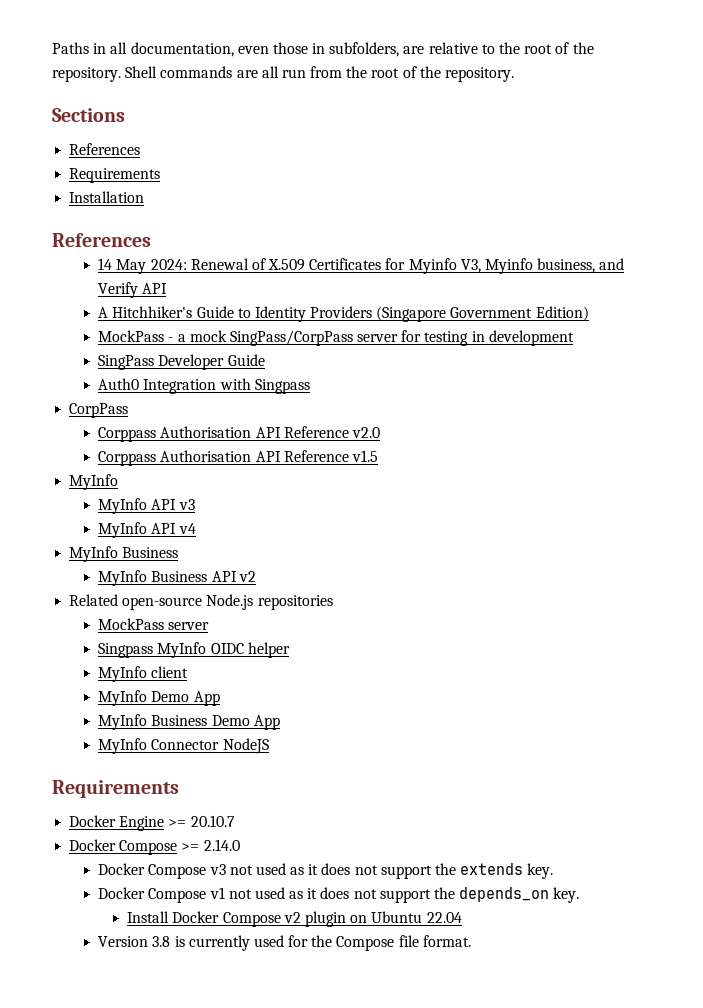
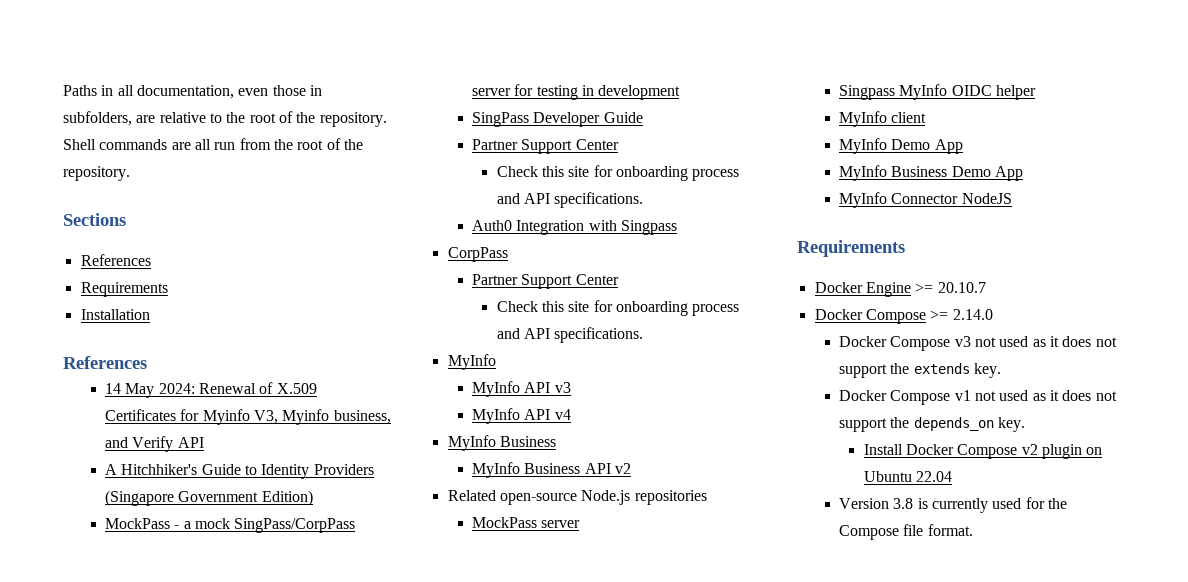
(265, 360) none -> [472,139,619,154] [496,165,740,181] [496,192,644,208] // Partner Support Center // Check this site for onboarding process and API specifications.
[98,426,380,442] [98,450,378,466] Corppass Authorisation API Reference v2.0 // Corppass Authorisation API Reference v1.5 -> [472,274,619,289] [496,300,740,316] [496,327,644,343] Partner Support Center // Check this site for onboarding process and API specifications.

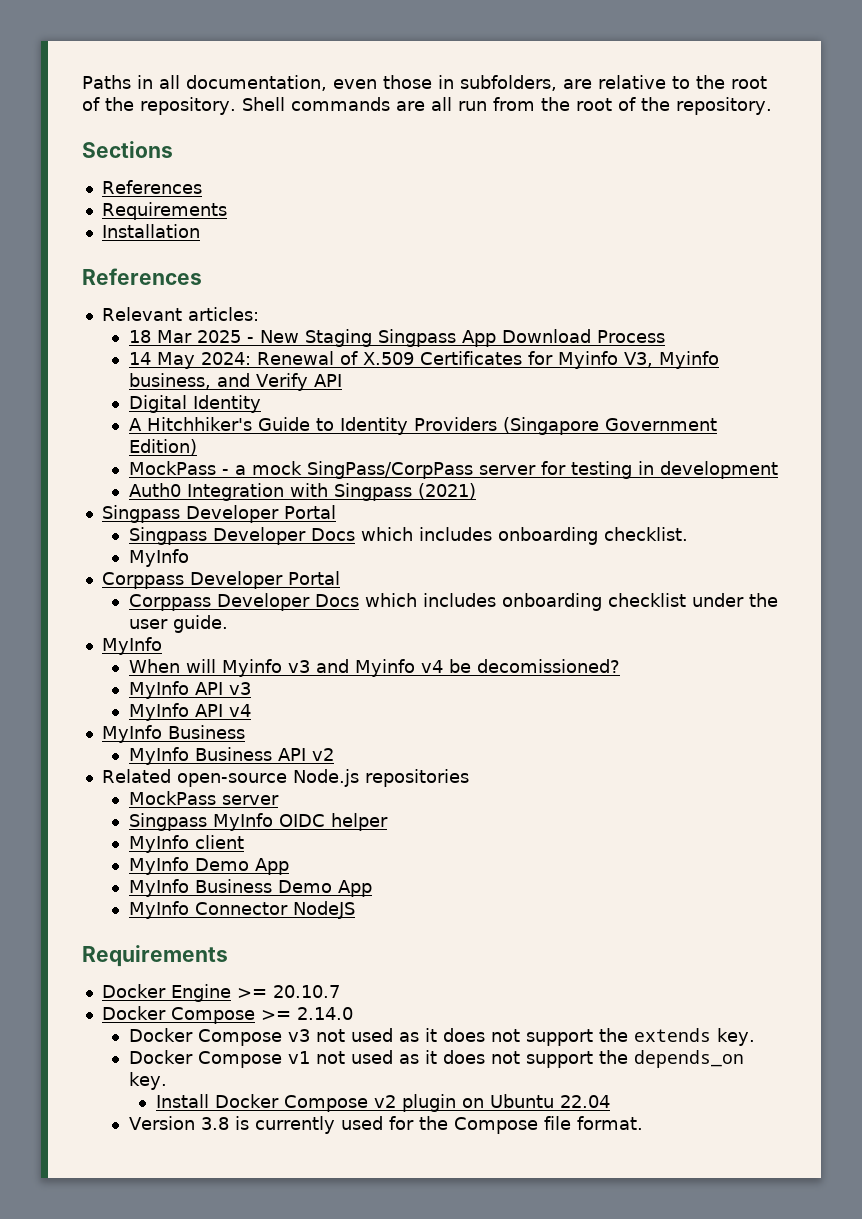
(147, 362) none -> [101,307,259,321] [128,329,665,347] // Relevant articles: // 18 Mar 2025 - New Staging Singpass App Download Process
(204, 442) none -> [128,395,261,413] // Digital Identity
[472,112,643,127] [472,139,619,154] [496,165,740,181] [496,192,644,208] [472,220,678,235] [447,247,508,262] [472,274,619,289] [496,300,740,316] [496,327,644,343] [447,354,496,370] SingPass Developer Guide // Partner Support Center // Check this site for onboarding process and API specifications. // Auth0 Integration with Singpass // CorpPass // Partner Support Center // Check this site for onboarding process and API specifications. // MyInfo -> [128,483,476,501] [101,505,336,523] [128,527,688,545] [128,549,189,567] [101,571,340,589] [128,593,778,611] [128,615,228,633] [101,637,162,655] [128,659,620,677] Auth0 Integration with Singpass (2021) // Singpass Developer Portal // Singpass Developer Docs which includes onboarding checklist. // MyInfo // Corppass Developer Portal // Corppass Developer Docs which includes onboarding checklist under the user guide. // MyInfo // When will Myinfo v3 and Myinfo v4 be decomissioned?

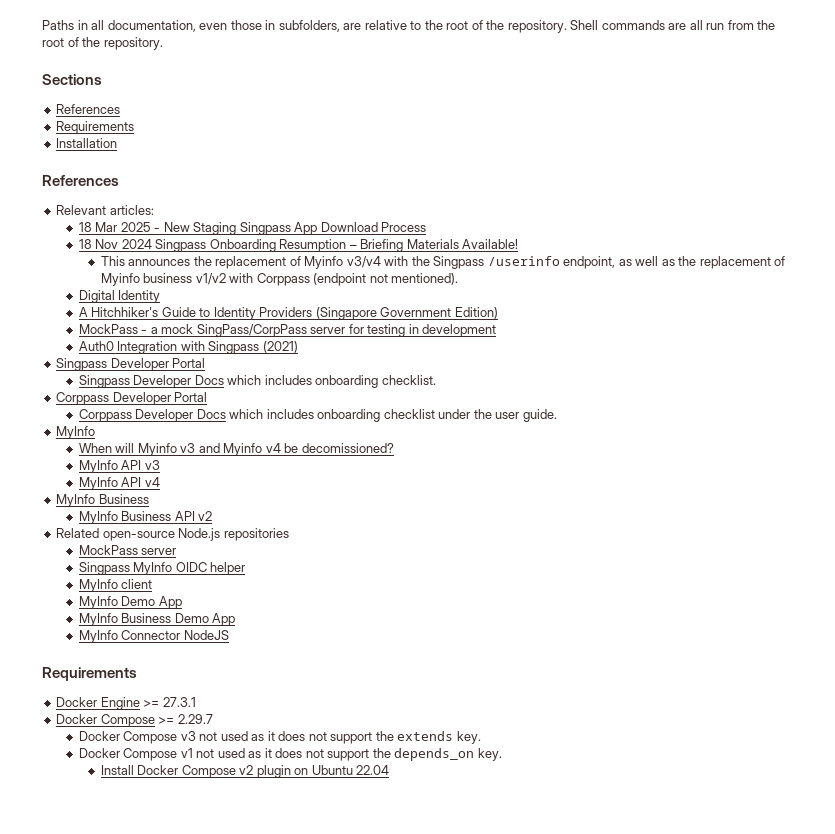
[128,351,719,369] [128,373,342,391] 14 May 2024: Renewal of X.509 Certificates for Myinfo V3, Myinfo business, and Verify API -> [78,239,519,252] [100,256,786,269] [100,273,459,286] 18 Nov 2024 Singpass Onboarding Resumption – Briefing Materials Available! // This announces the replacement of Myinfo v3/v4 with the Singpass /userinfo endpoint, as well as the replacement of Myinfo business v1/v2 with Corppass (endpoint not mentioned).
[128,549,189,567] // MyInfo -> (436, 380) none
[272,985,340,998] 20.10.7 -> [162,697,196,707] 27.3.1
[296,1007,353,1020] 2.14.0 -> [177,714,213,724] 2.29.7
[128,1116,643,1134] // Version 3.8 is currently used for the Compose file format. -> (390, 770) none

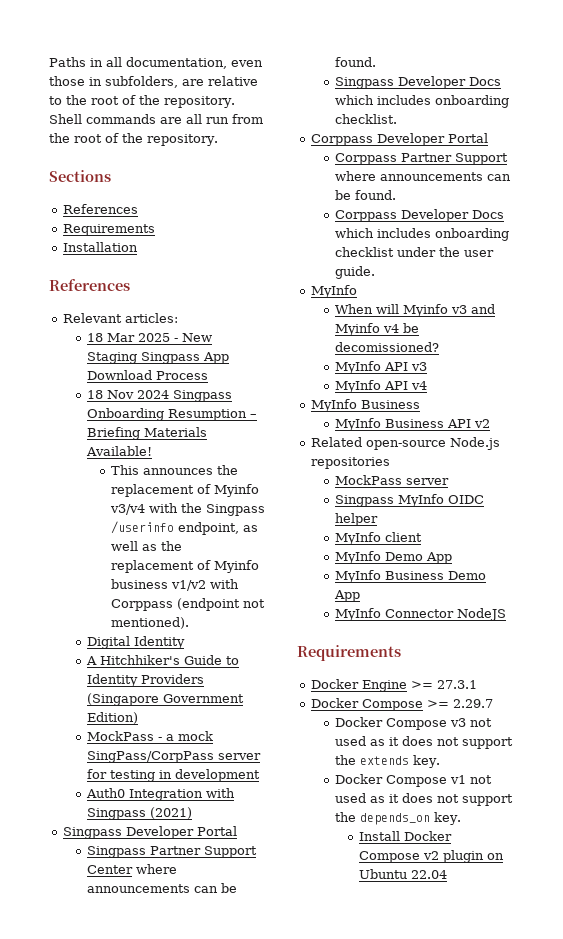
(206, 363) none -> [87,846,258,858] [87,864,178,874] [87,883,238,893] [335,57,377,67] // Singpass Partner Support Center where announcements can be found.
(208, 397) none -> [335,153,509,165] [335,171,512,181] [335,190,397,200] // Corppass Partner Support where announcements can be found.

